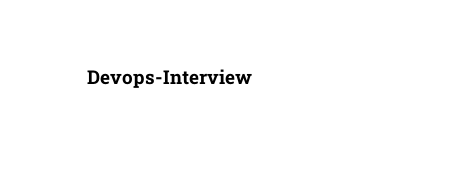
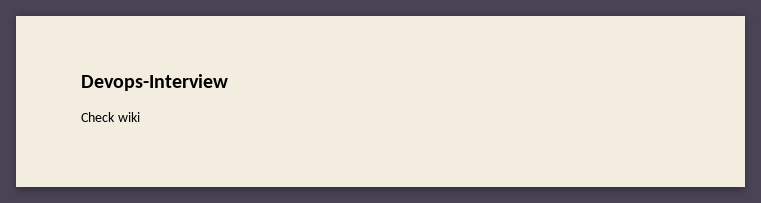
(252, 78) none -> [81,112,140,122] // Check wiki

